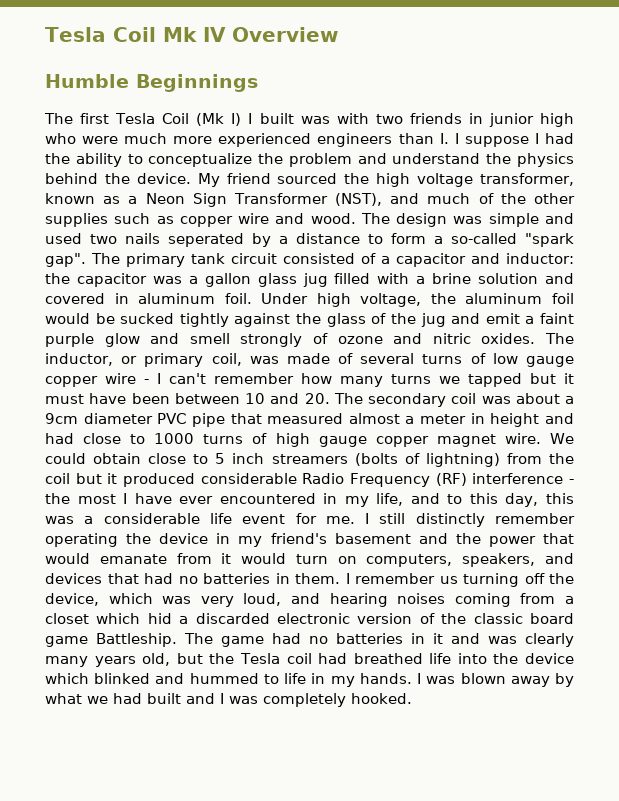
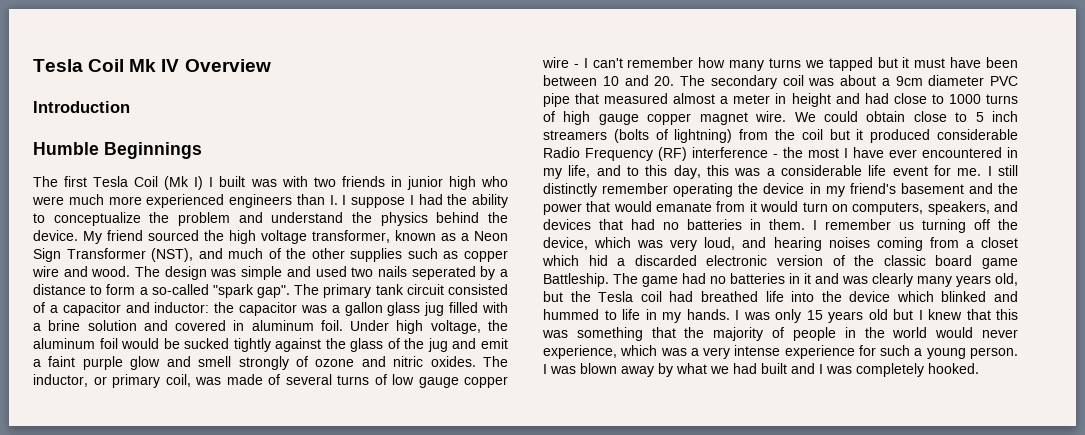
(338, 34) none -> [33,101,130,113] // Introduction
(456, 680) none -> [775,309,1018,323] [542,327,1018,341] [543,345,1018,359] [543,364,576,374] only 15 years old but I knew that this was something that the majority of people in the world would never experience, which was a very intense experience for such a young person. I was

